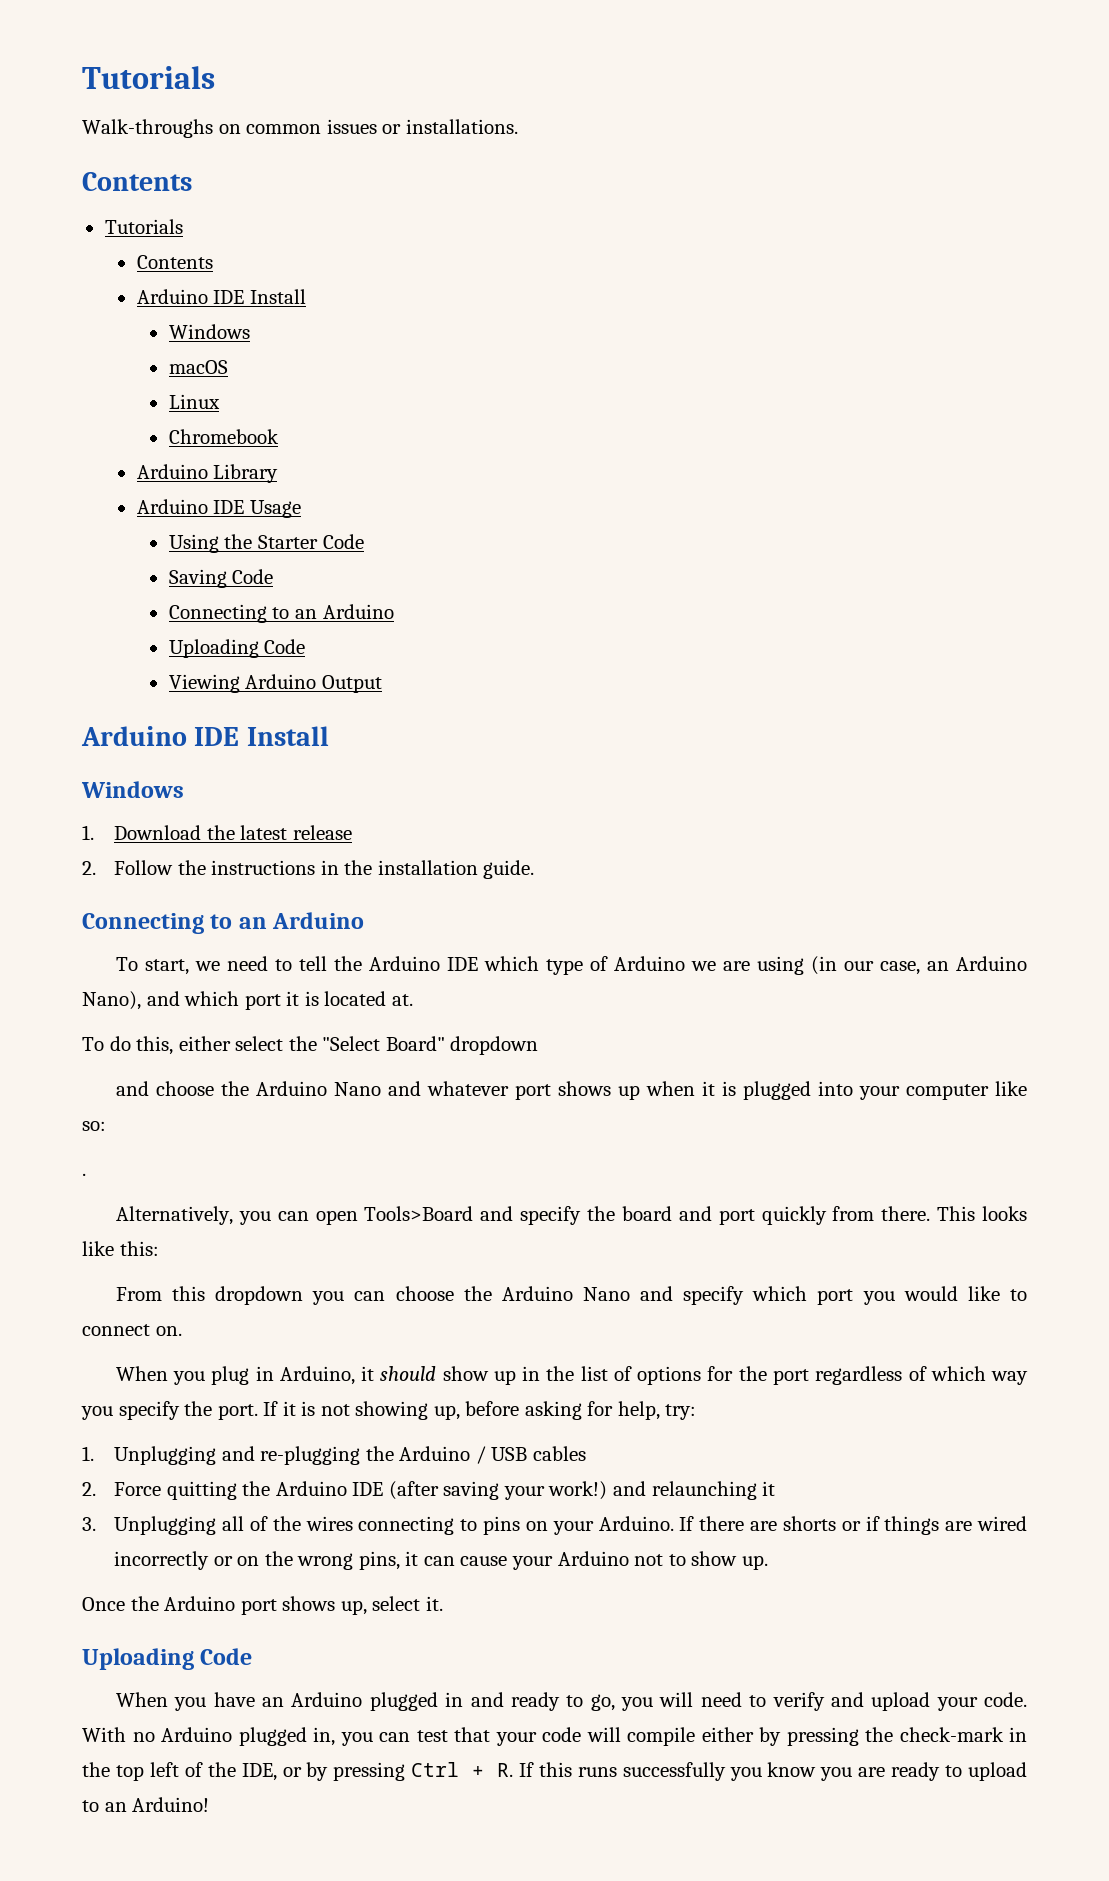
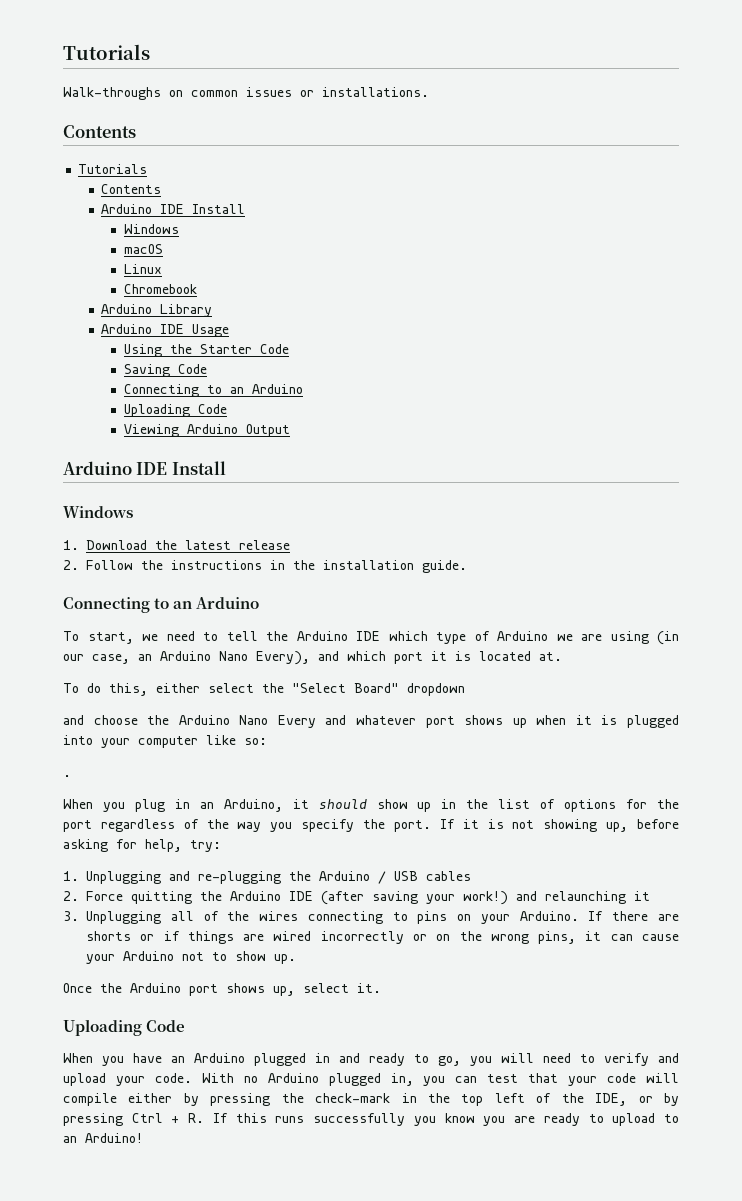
[82,991,141,1010] Nano), -> [219,651,310,665] Nano Every),
(381, 1089) none -> [277,715,316,728] Every
[115,1206,1028,1225] [82,1241,159,1256] [115,1286,1028,1305] [82,1324,182,1336] // Alternatively, you can open Tools>Board and specify the board and port quickly from there. This looks like this: // From this dropdown you can choose the Arduino Nano and specify which port you would like to connect on. -> (71, 776) none
(274, 1373) none -> [199,802,214,809] an
[930,1366,986,1381] which -> [206,819,229,829] the

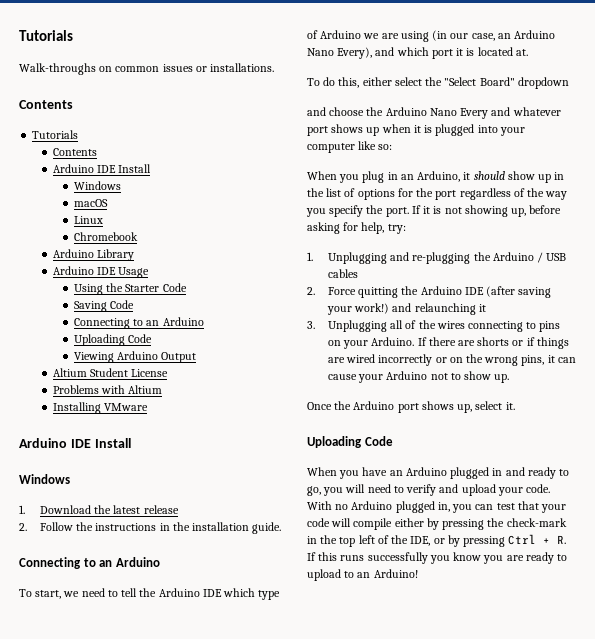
(290, 430) none -> [53,368,169,377] [53,385,163,394] [53,402,149,414] // Altium Student License // Problems with Altium // Installing VMware
[63,775,71,777] // . -> (393, 147) none

